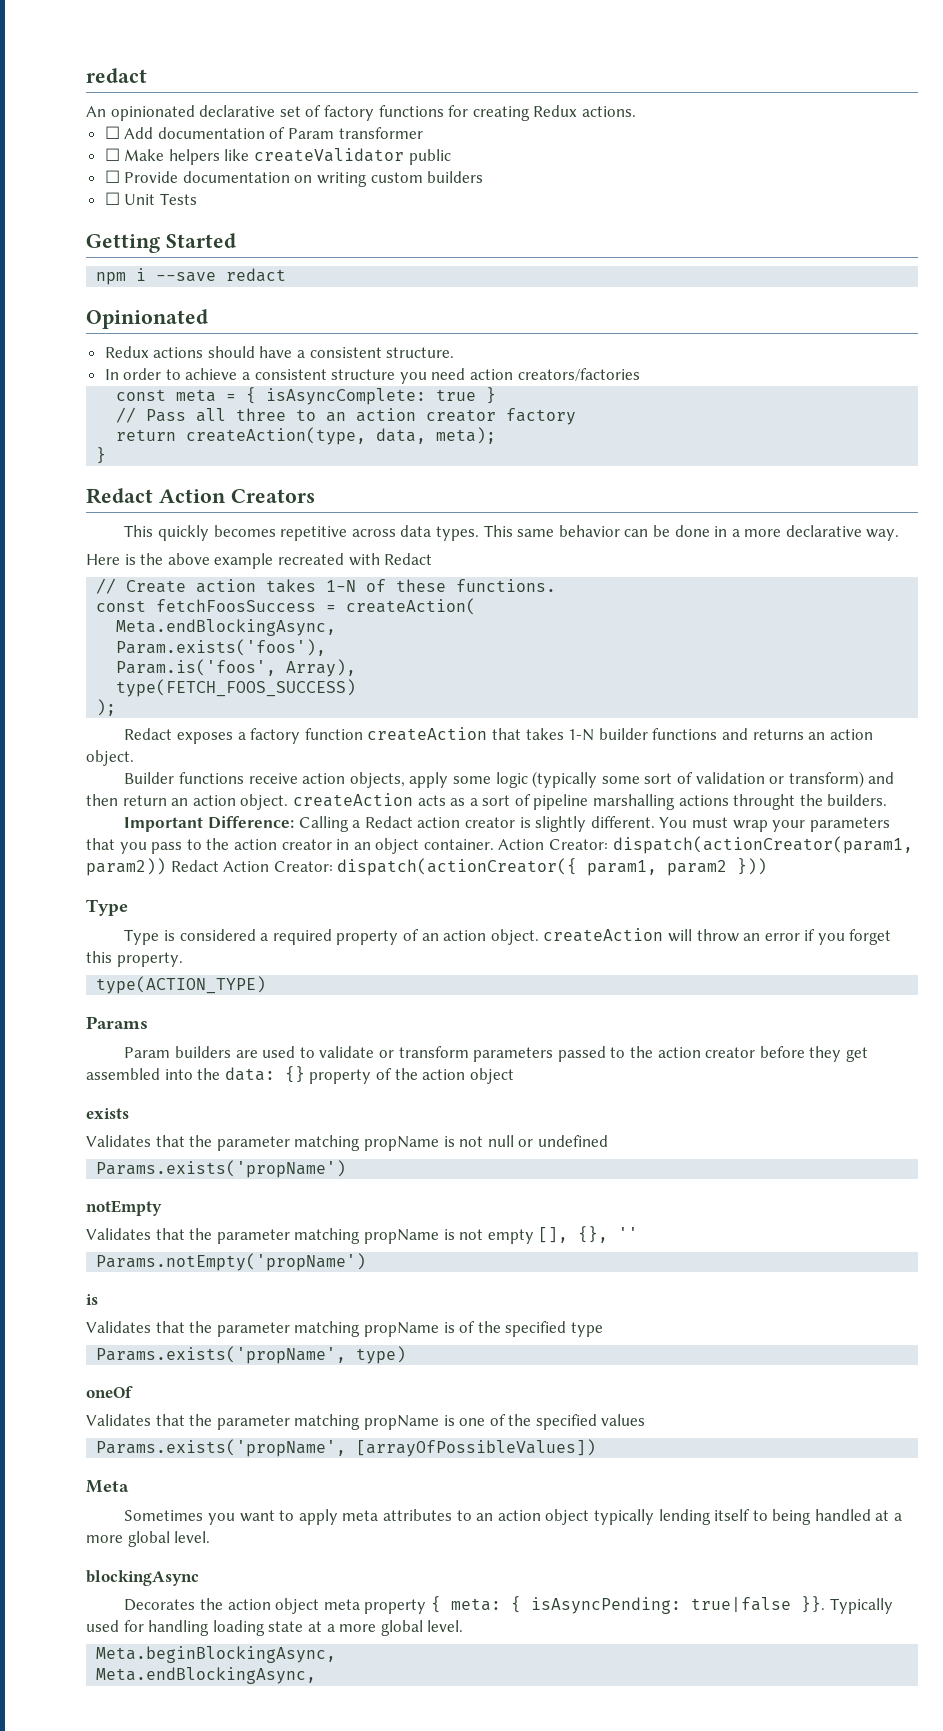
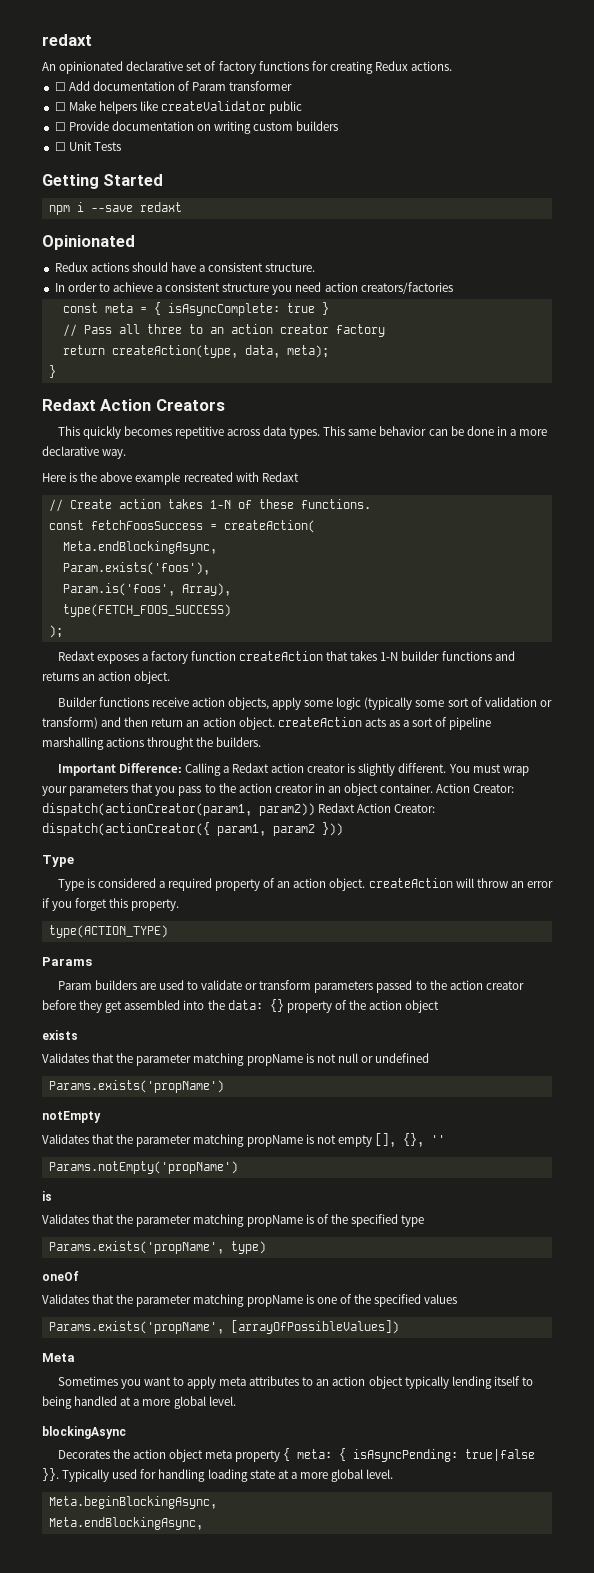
[86,68,147,83] redact -> [42,34,92,46] redaxt
[226,268,287,282] redact -> [139,202,182,212] redaxt
[86,488,153,504] Redact -> [42,399,96,411] Redaxt
[384,553,433,565] Redact -> [261,472,299,482] Redaxt
[124,728,173,740] Redact -> [57,651,95,661] Redaxt
[364,816,413,828] Redact -> [231,763,269,773] Redaxt
[170,860,219,872] Redact -> [318,803,356,813] Redaxt

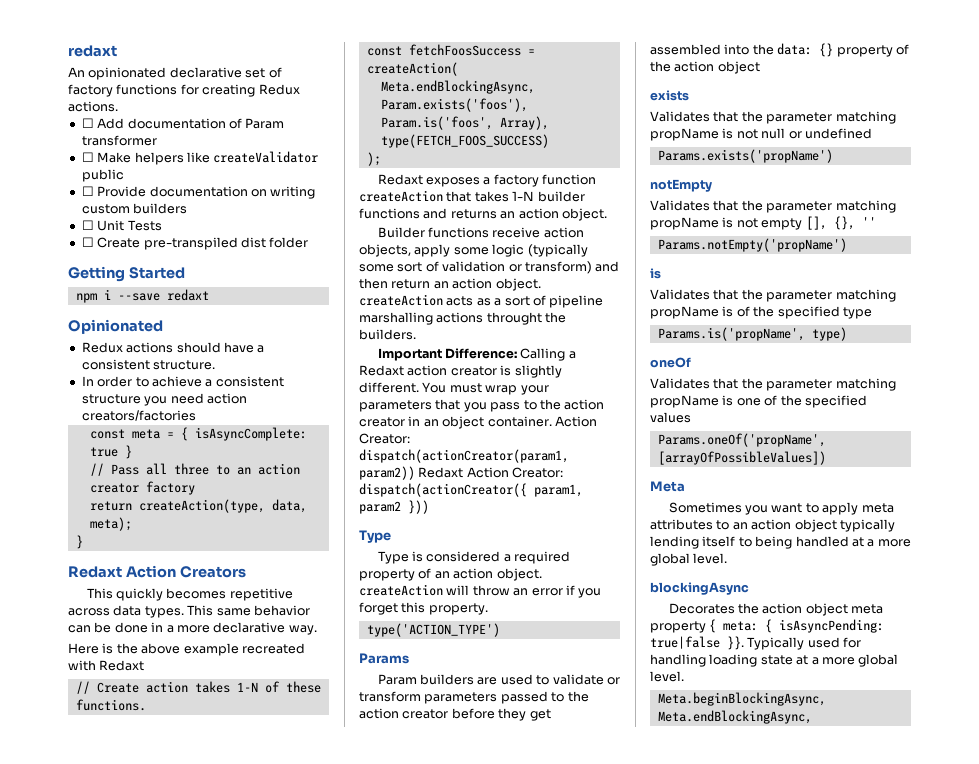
(121, 146) none -> [81,237,309,250] // ☐ Create pre-transpiled dist folder
[48,925,168,938] type(ACTION_TYPE) -> [366,623,500,637] type('ACTION_TYPE')
[48,1241,224,1254] Params.exists('propName', -> [657,327,805,341] Params.is('propName',
[48,1321,224,1334] Params.exists('propName', -> [657,433,826,447] Params.oneOf('propName',

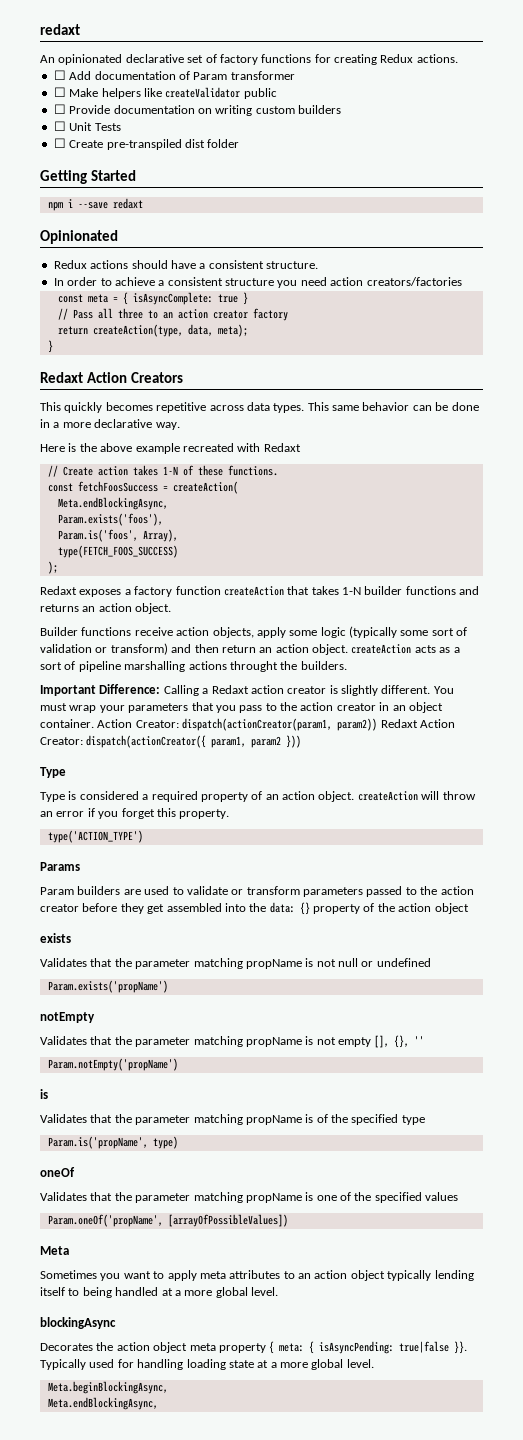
[657,149,833,163] Params.exists('propName') -> [47,980,168,993] Param.exists('propName')
[657,238,847,252] Params.notEmpty('propName') -> [47,1058,178,1071] Param.notEmpty('propName')
[657,327,805,341] Params.is('propName', -> [47,1136,148,1149] Param.is('propName',
[657,433,826,447] Params.oneOf('propName', -> [47,1214,163,1227] Param.oneOf('propName',

